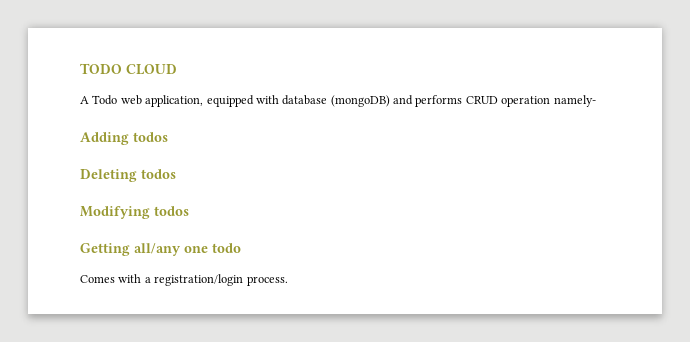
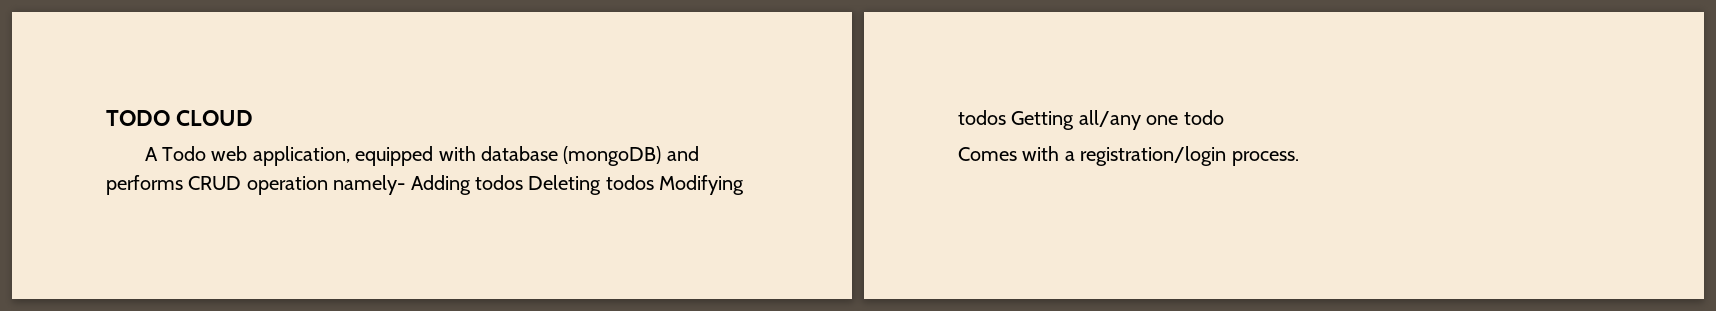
(596, 101) // -> (406, 185) none
(168, 137) // -> (523, 182) none
(176, 174) // -> (654, 182) none
(189, 211) // -> (1006, 117) none

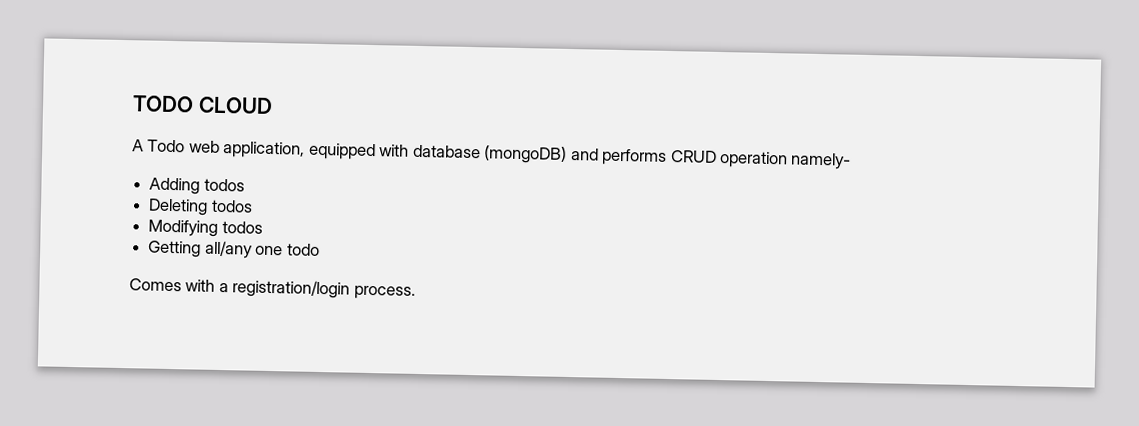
(406, 185) none -> (852, 161) //
(523, 182) none -> (245, 185) //
(654, 182) none -> (253, 206) //
(1006, 117) none -> (263, 227) //

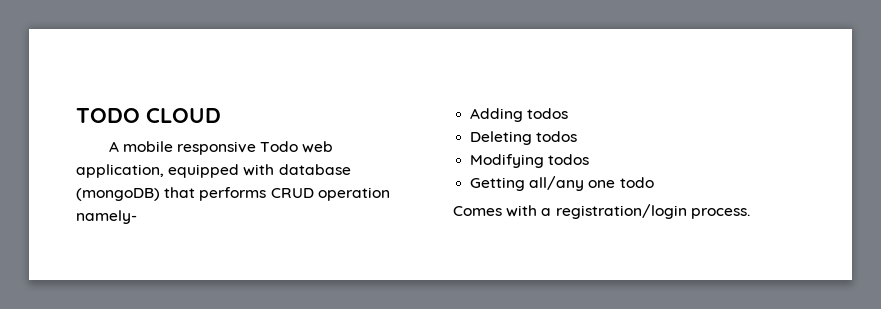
(144, 145) none -> [122,141,256,155] mobile responsive
[570,148,599,161] and -> [164,187,196,198] that

